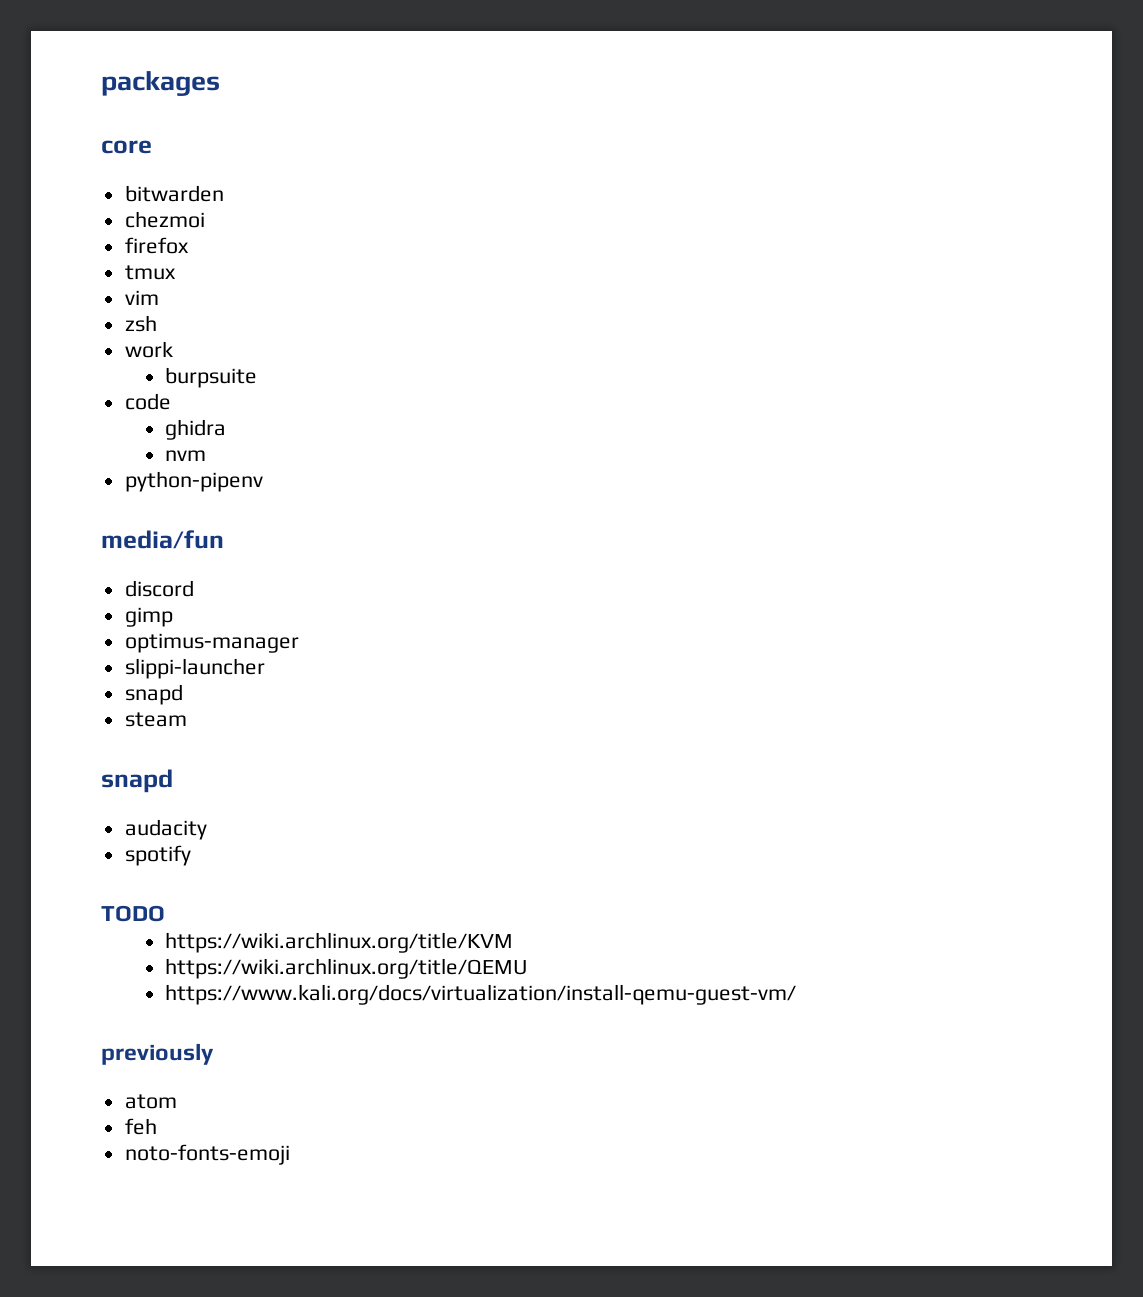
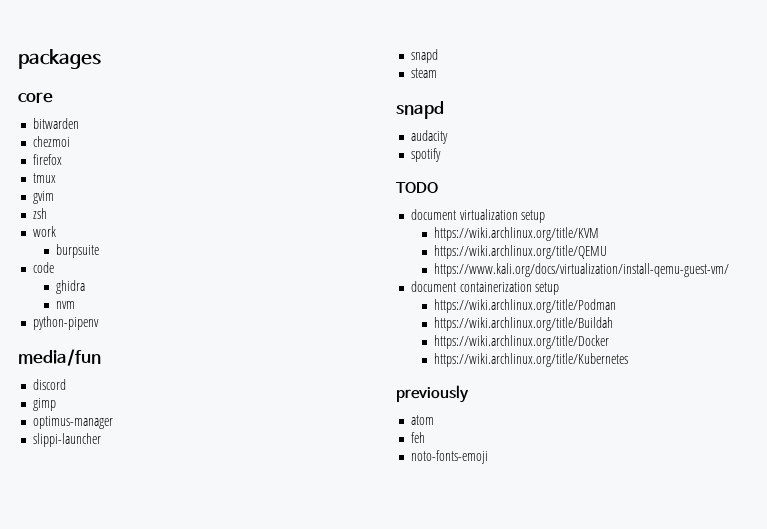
[124,290,159,305] vim -> [32,191,54,204] gvim
(165, 913) none -> [410,209,546,223] // document virtualization setup
(797, 994) none -> [410,281,560,295] [433,299,616,313] [433,317,613,331] [433,335,609,349] [433,353,628,367] // document containerization setup // https://wiki.archlinux.org/title/Podman // https://wiki.archlinux.org/title/Buildah // https://wiki.archlinux.org/title/Docker // https://wiki.archlinux.org/title/Kubernetes

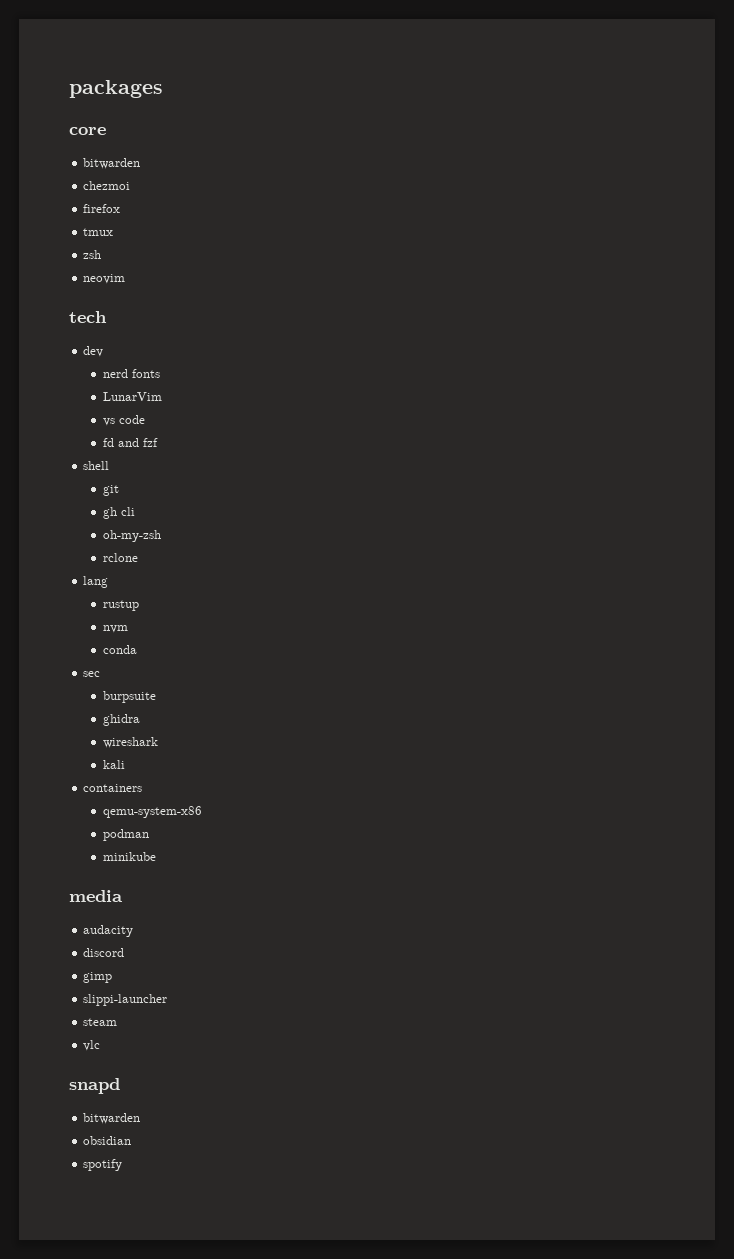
[32,191,54,204] // gvim -> (114, 232) none
[32,226,56,237] work -> [83,274,126,284] [69,311,107,323] [83,346,104,357] [102,369,160,378] [102,392,162,401] [102,415,145,426] [102,438,158,447] [83,461,110,470] [102,485,119,496] [102,507,135,519] [102,530,161,542] [102,553,138,562] [83,576,109,588] [102,600,139,611] [102,625,128,633] [102,645,137,654] [83,671,101,677] neovim // tech // dev // nerd fonts // LunarVim // vs code // fd and fzf // shell // git // gh cli // oh-my-zsh // rclone // lang // rustup // nvm // conda // sec
[32,262,54,273] // code -> (156, 697) none
[55,301,75,309] [32,316,99,330] [18,349,101,366] [32,379,66,390] [32,398,56,411] [32,416,113,429] [32,433,101,447] [410,49,438,63] [410,68,437,78] [396,101,444,119] [410,130,448,144] [410,148,441,162] [396,182,438,193] [410,209,546,223] [433,227,599,241] [433,245,607,259] [433,263,729,277] [410,281,560,295] [433,299,616,313] [433,317,613,331] [433,335,609,349] [433,353,628,367] [396,385,469,403] [410,415,434,425] [410,432,425,443] [410,450,488,464] nvm // python-pipenv // media/fun // discord // gimp // optimus-manager // slippi-launcher // snapd // steam // snapd // audacity // spotify // TODO // document virtualization setup // https://wiki.archlinux.org/title/KVM // https://wiki.archlinux.org/title/QEMU // https://www.kali.org/docs/virtualization/install-qemu-guest-vm/ // document containerization setup // https://wiki.archlinux.org/title/Podman // https://wiki.archlinux.org/title/Buildah // https://wiki.archlinux.org/title/Docker // https://wiki.archlinux.org/title/Kubernetes // previously // atom // feh // noto-fonts-emoji -> [102,737,158,748] [102,760,125,769] [83,784,143,792] [102,806,202,818] [102,829,149,841] [102,852,156,861] [69,890,123,902] [83,925,134,937] [83,948,125,957] [83,972,113,983] [83,994,168,1006] [83,1018,118,1026] [83,1040,101,1051] [69,1078,120,1094] [83,1113,141,1124] [83,1136,132,1145] [83,1159,123,1171] wireshark // kali // containers // qemu-system-x86 // podman // minikube // media // audacity // discord // gimp // slippi-launcher // steam // vlc // snapd // bitwarden // obsidian // spotify

